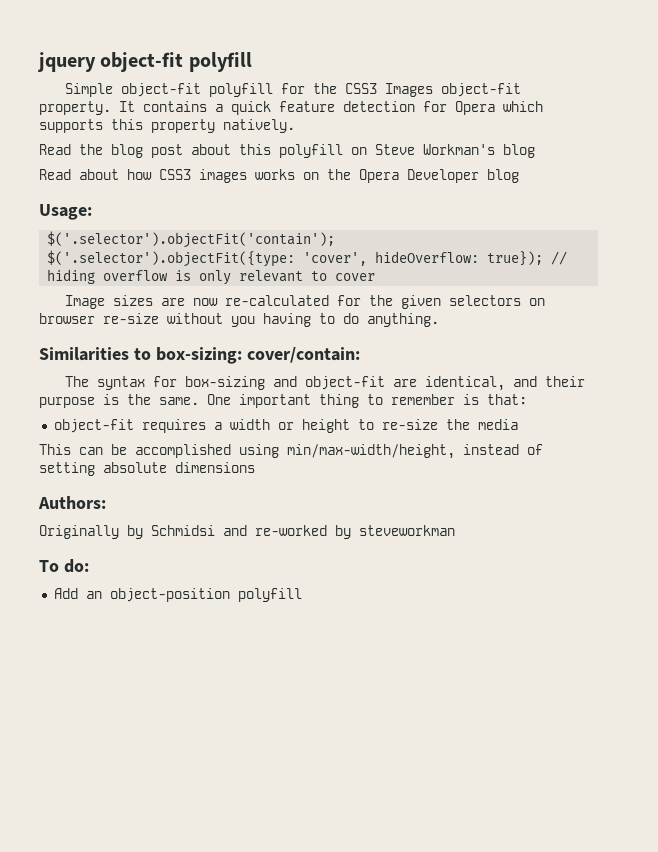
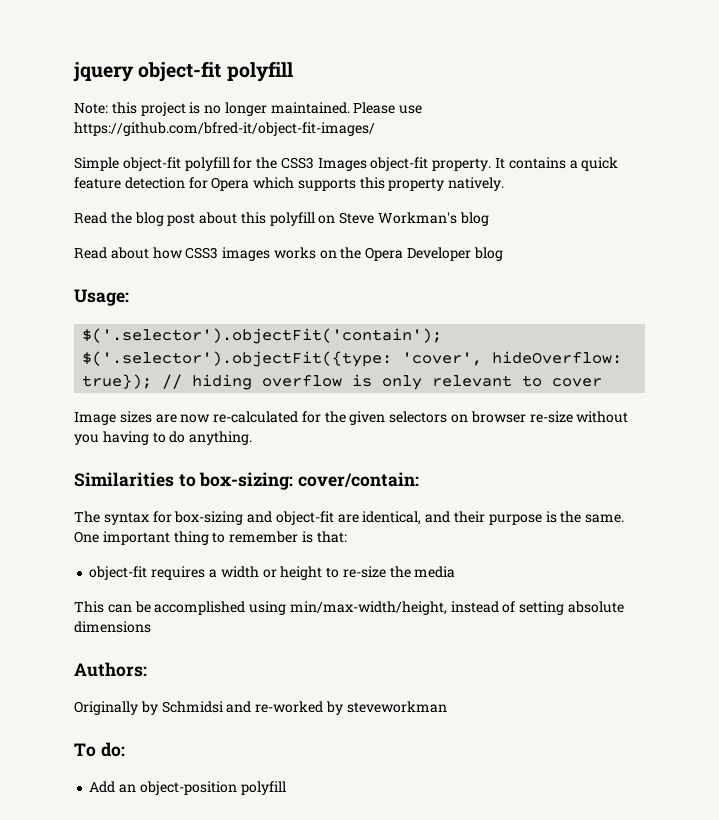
(252, 62) none -> [74,102,423,116] [74,122,375,136] // Note: this project is no longer maintained. Please use https://github.com/bfred-it/object-fit-images/

